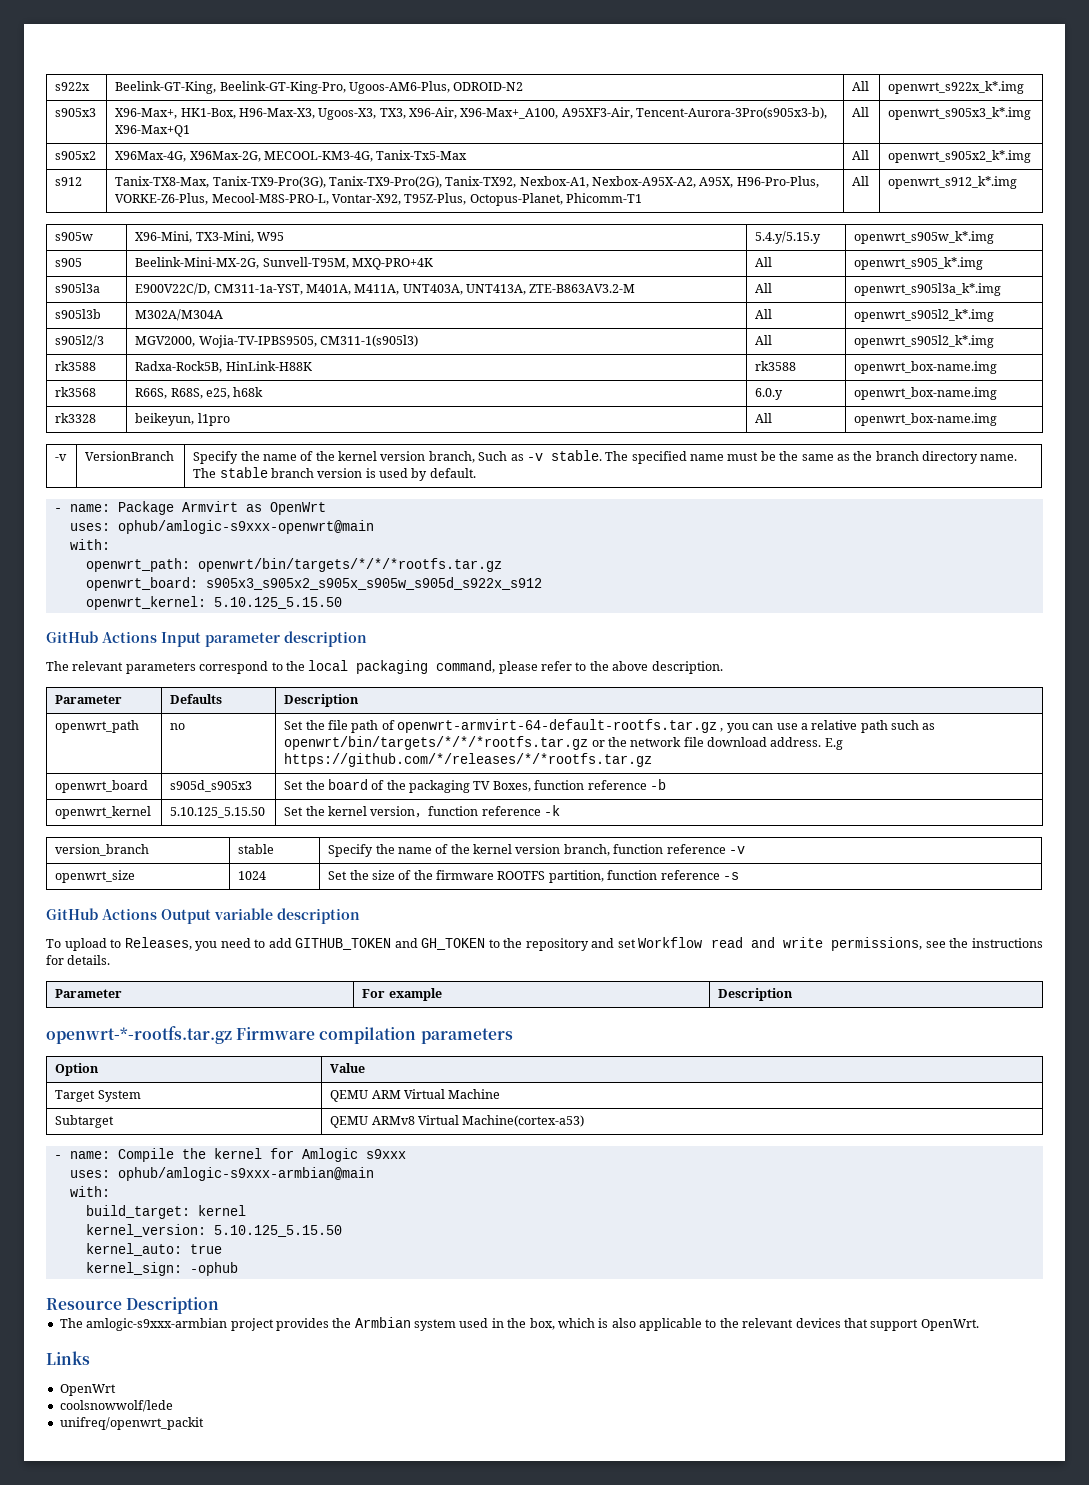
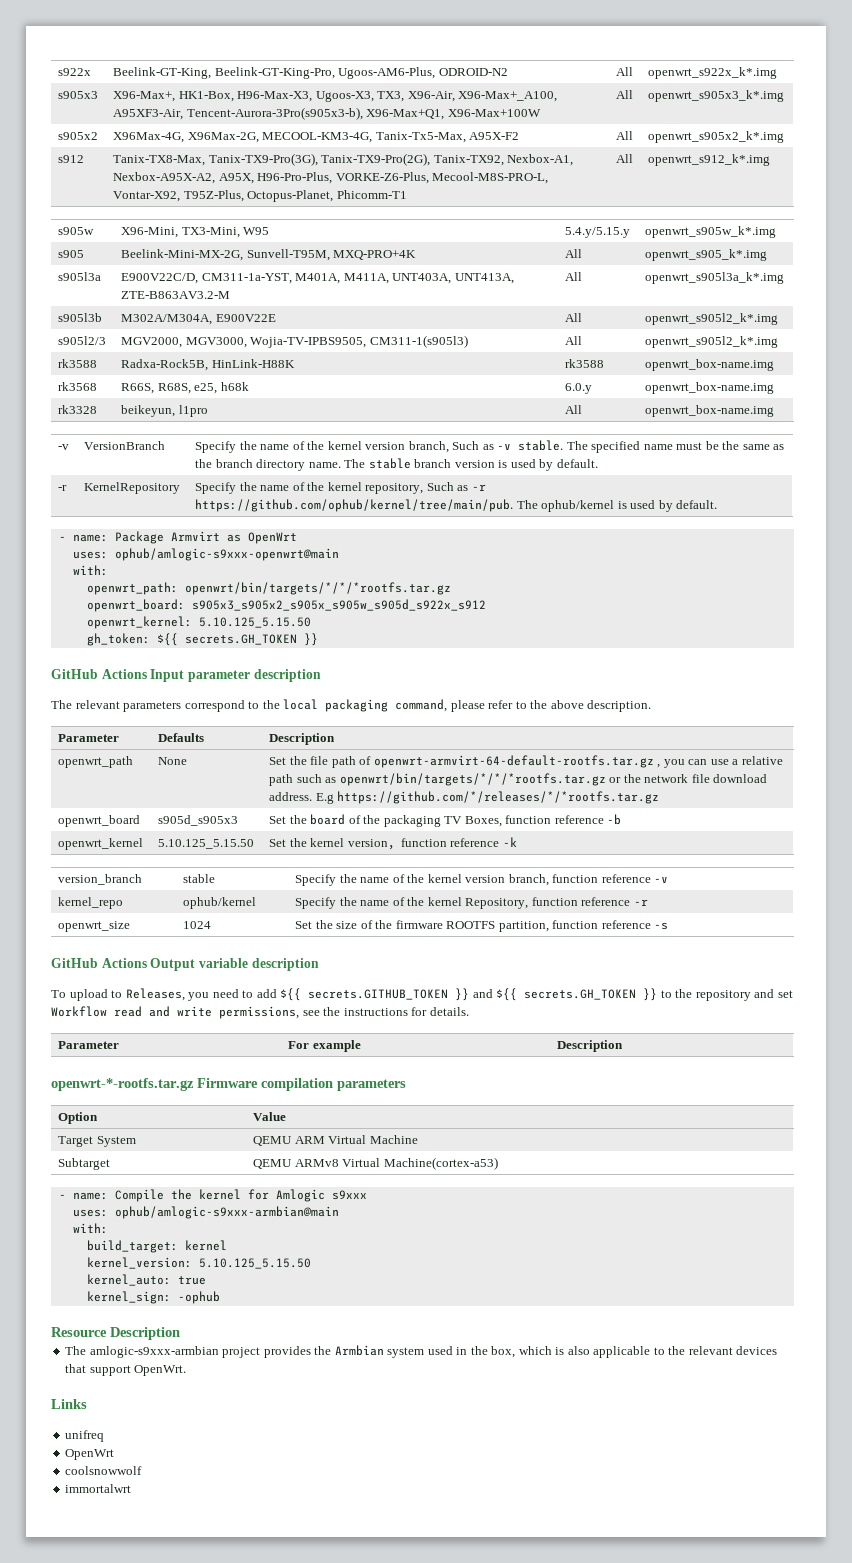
[115,125,191,137] X96-Max+Q1 -> [366,109,541,120] X96-Max+Q1, X96-Max+100W
[376,150,468,160] Tanix-Tx5-Max -> [375,132,520,143] Tanix-Tx5-Max, A95X-F2
[135,309,224,321] M302A/M304A -> [121,314,276,325] M302A/M304A, E900V22E
(196, 341) none -> [185,337,247,348] MGV3000,
(476, 473) none -> [58,485,68,491] [84,482,181,494] [195,482,486,494] [195,499,718,512] // -r | KernelRepository | Specify the name of the kernel repository, Such as -r https://github.com/ophub/kernel/tree/main/pub. The ophub/kernel is used by default.
(342, 603) none -> [86,633,318,646] // gh_token: ${{ secrets.GH_TOKEN }}
[170,723,186,730] | no -> [158,757,188,765] | None
(745, 850) none -> [58,897,124,909] [183,897,257,909] [295,897,648,909] // kernel_repo | ophub/kernel | Specify the name of the kernel Repository, function reference -r
[295,938,486,950] GITHUB_TOKEN and GH_TOKEN -> [280,988,658,1001] ${{ secrets.GITHUB_TOKEN }} and ${{ secrets.GH_TOKEN }}
[59,1384,116,1396] [59,1400,173,1412] [59,1417,204,1430] // OpenWrt // coolsnowwolf/lede // unifreq/openwrt_packit -> [65,1430,105,1442] [65,1449,115,1460] [65,1466,143,1475] [65,1484,132,1493] // unifreq // OpenWrt // coolsnowwolf // immortalwrt

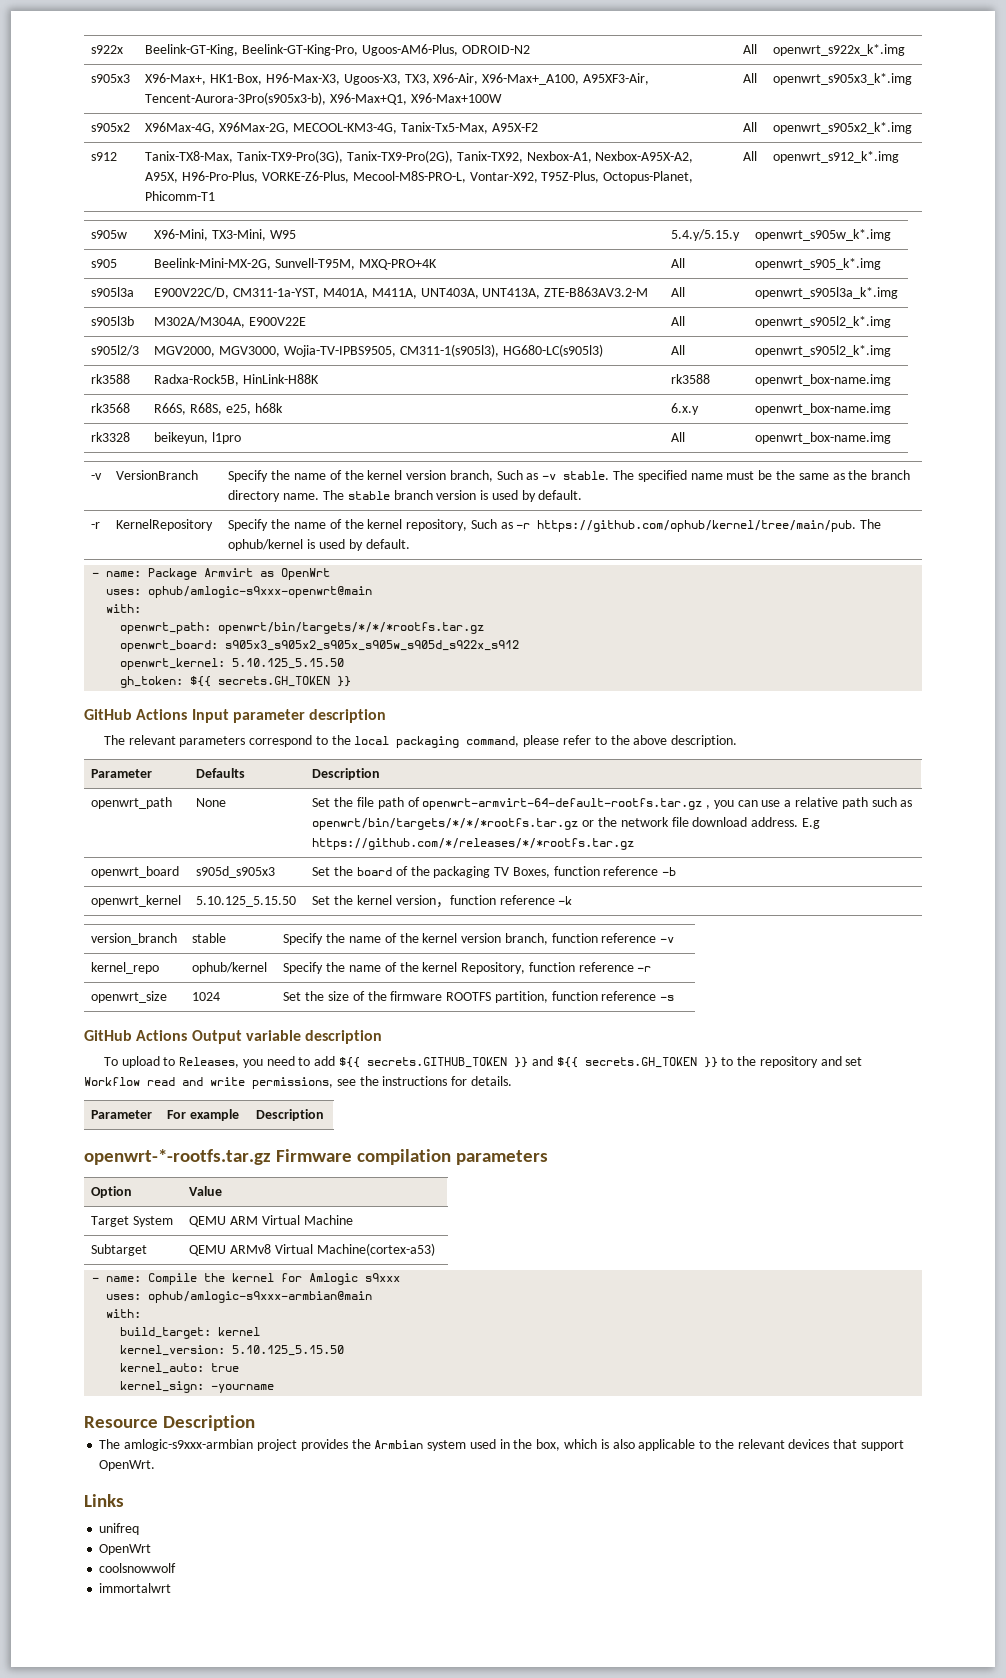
[369,335,468,348] CM311-1(s905l3) -> [399,344,603,357] CM311-1(s905l3), HG680-LC(s905l3)
[565,383,593,394] 6.0.y -> [671,403,700,415] 6.x.y
[177,1291,220,1304] -ophub -> [211,1384,275,1393] -yourname

